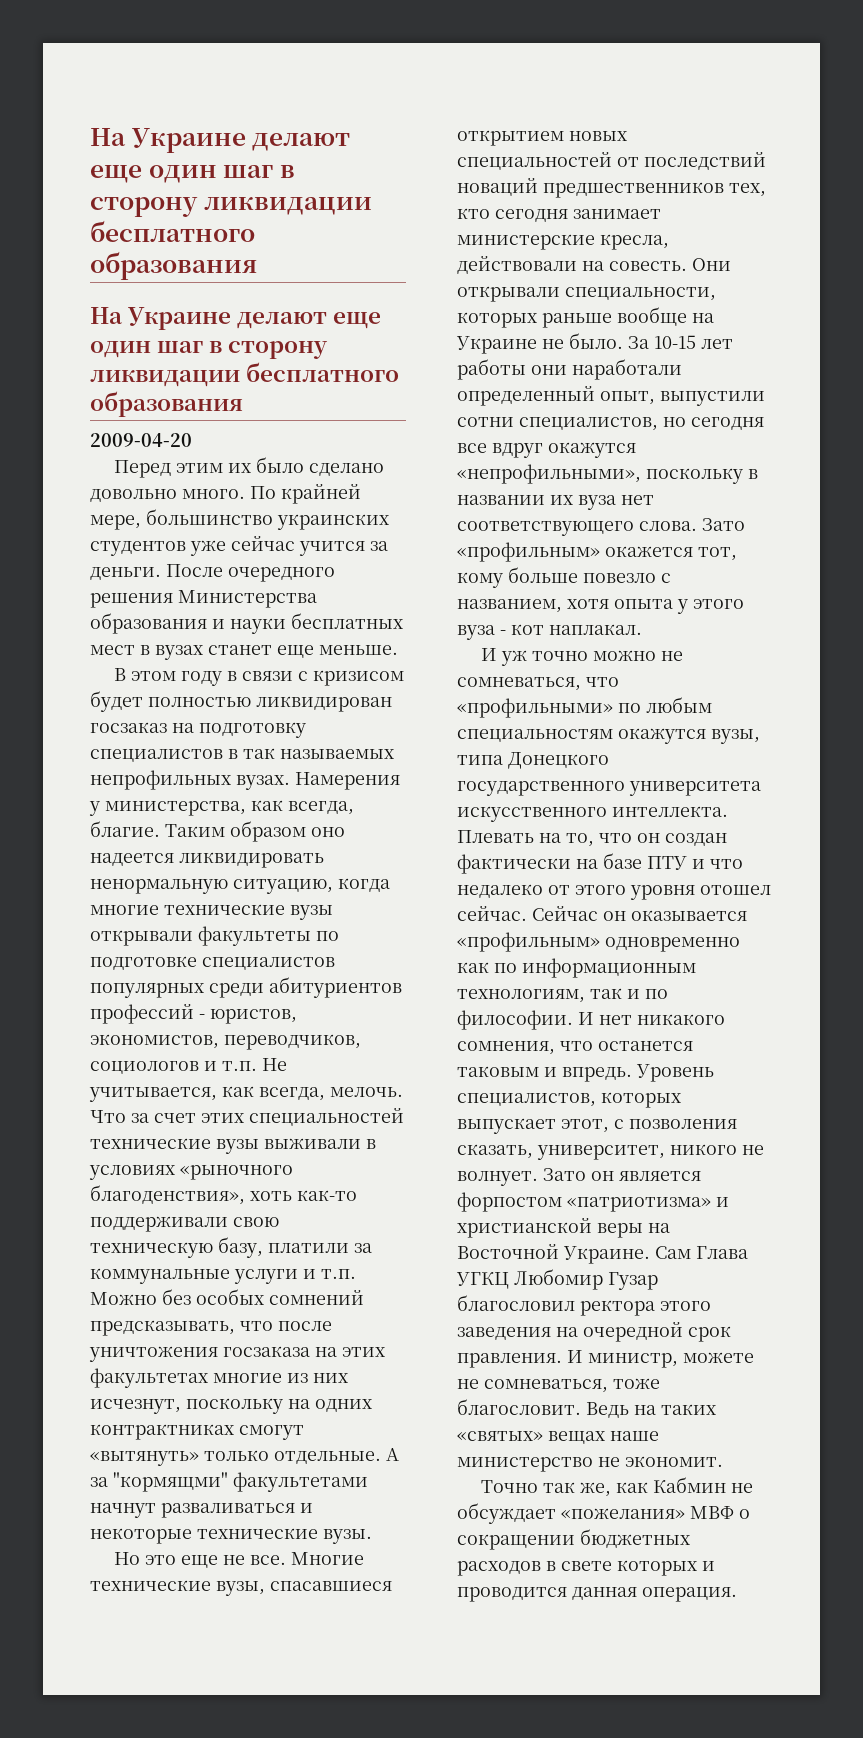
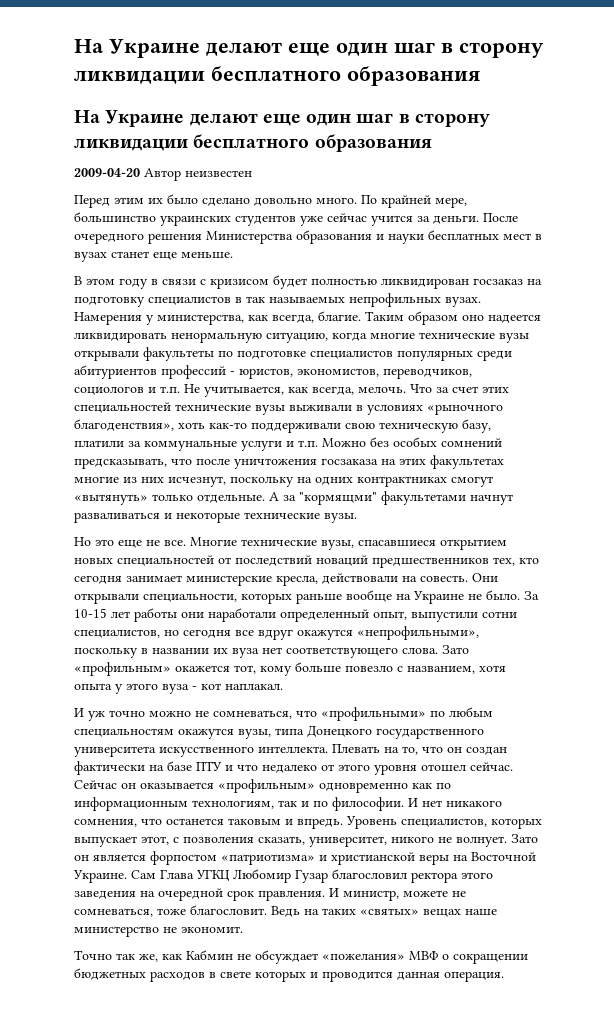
(192, 440) none -> [144,168,252,181] Автор неизвестен

